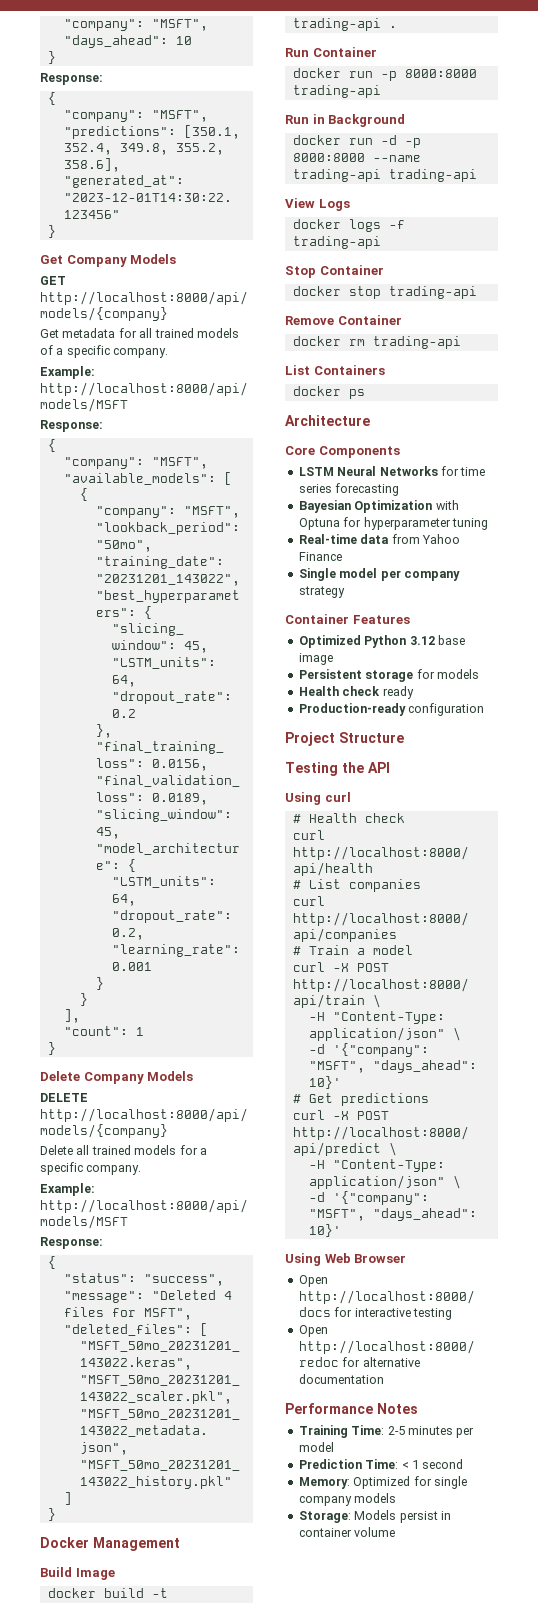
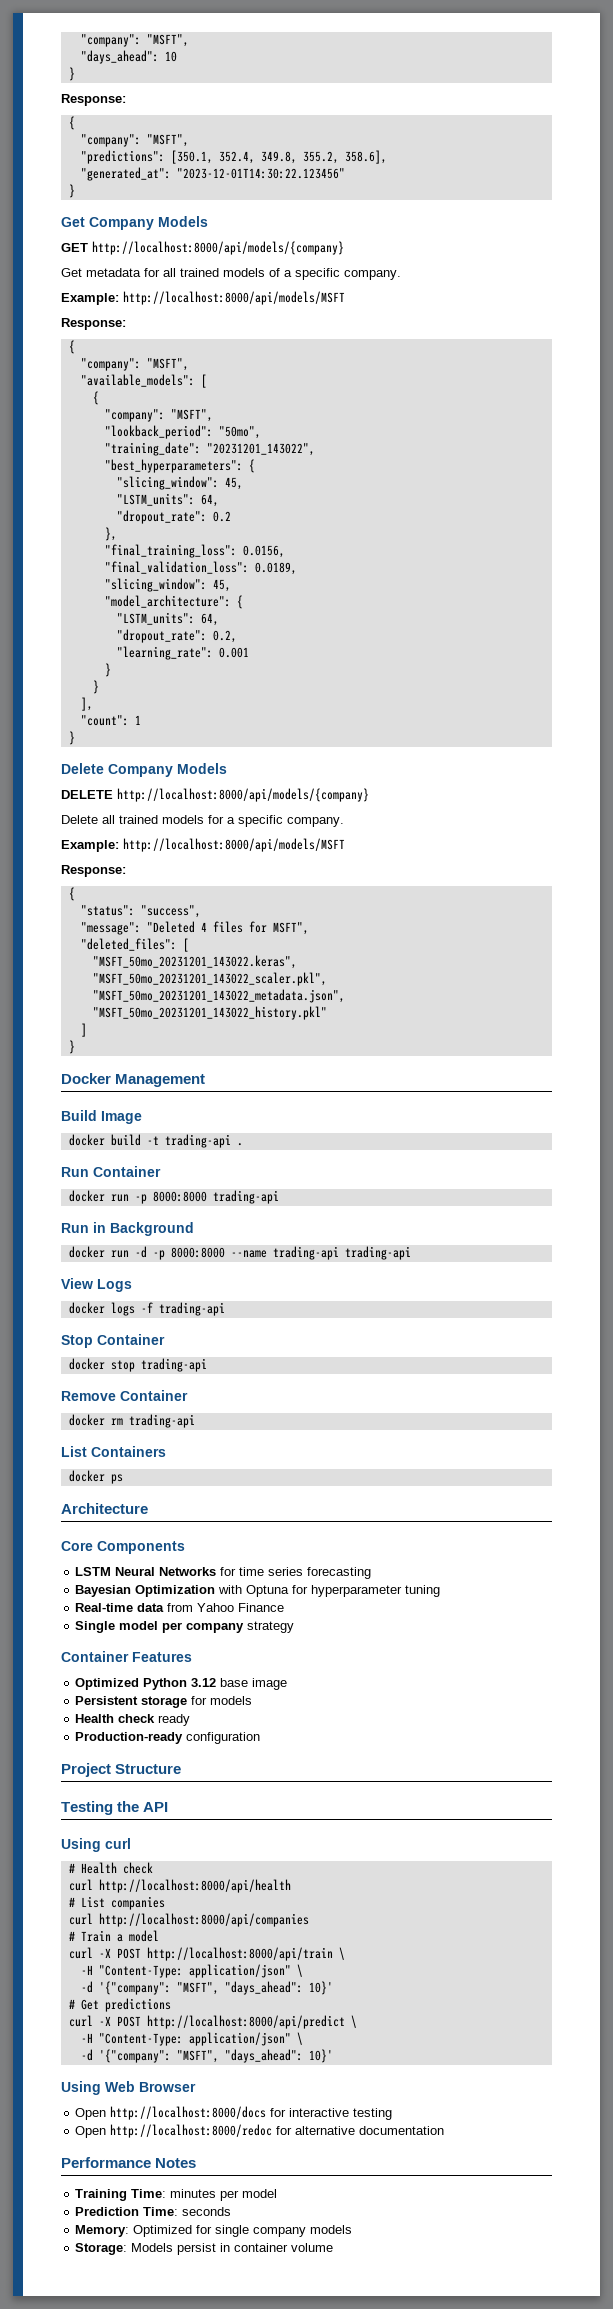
[387,1426,405,1435] 2-5 -> (167, 2193) none
[401,1459,464,1469] < 1 second -> [182,2207,232,2216] seconds

